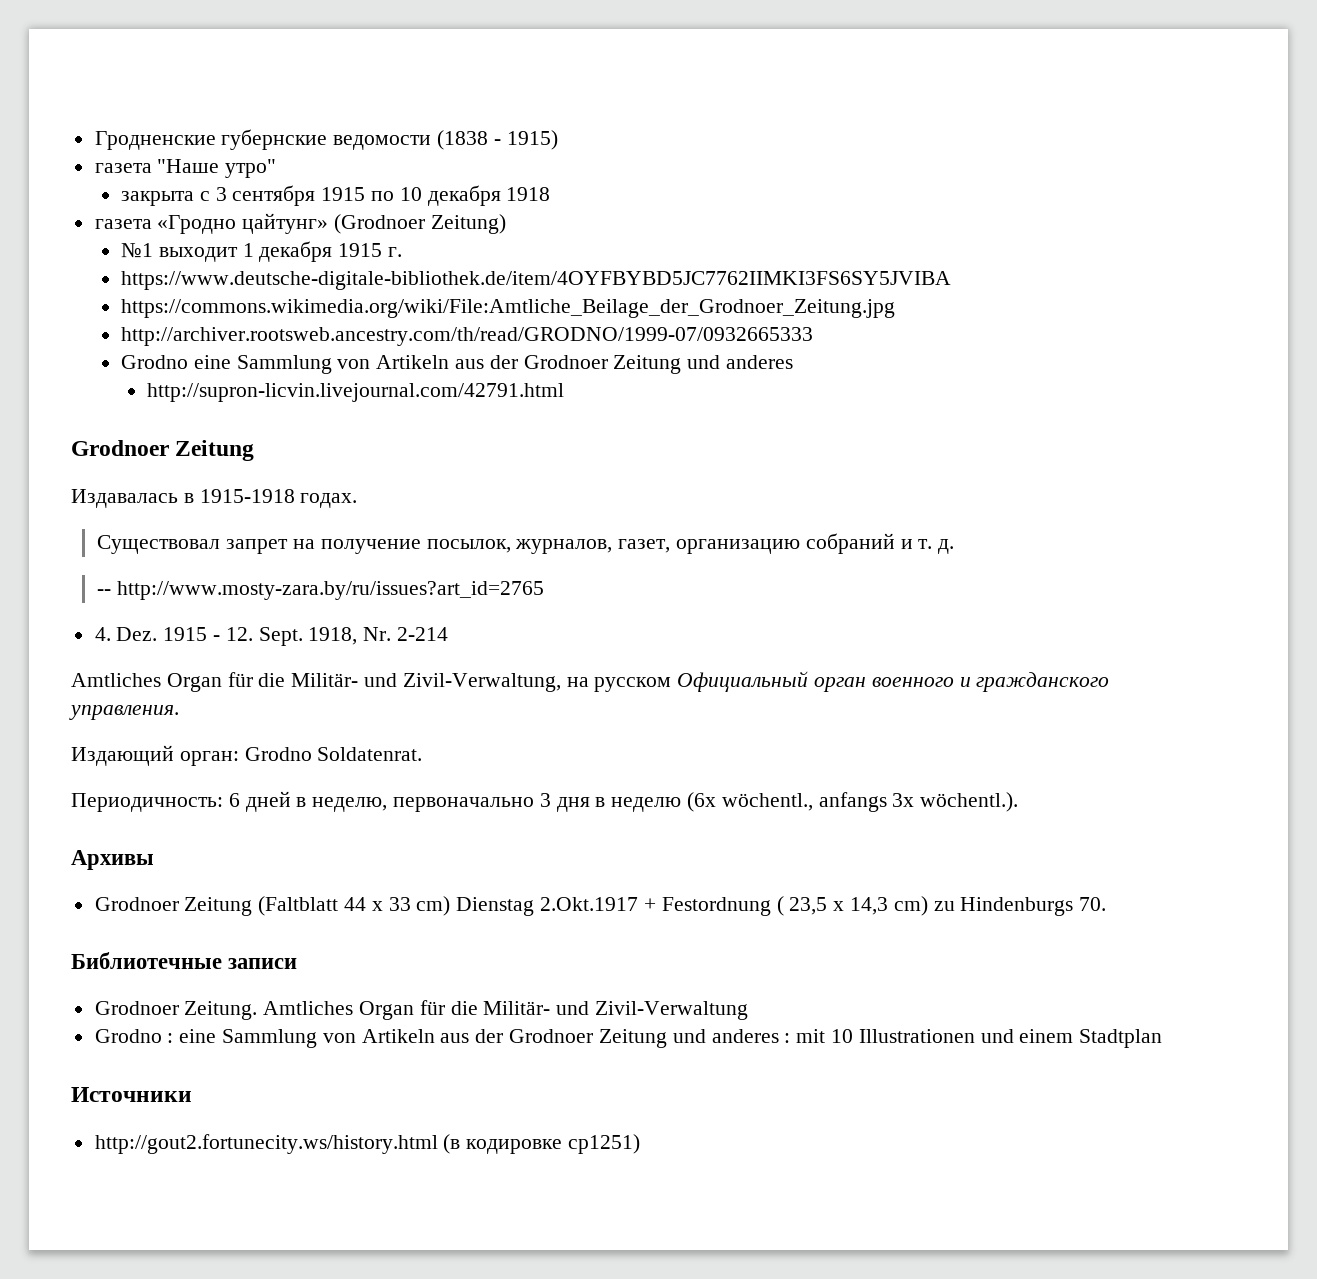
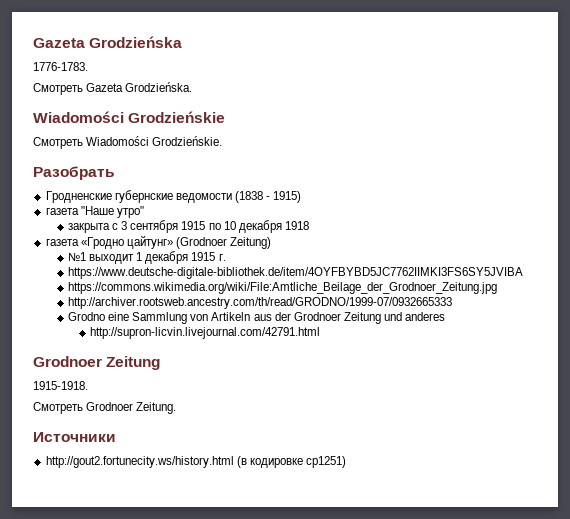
(94, 140) none -> [33,36,183,48] [33,62,88,71] [33,82,193,95] [33,111,226,123] [33,136,223,149] [33,166,115,180] Gazeta Grodzieńska // 1776-1783. // Смотреть Gazeta Grodzieńska. // Wiadomości Grodzieńskie // Смотреть Wiadomości Grodzieńskie. // Разобрать //
[71,489,358,508] [97,533,955,554] [97,581,545,600] [94,627,449,646] [71,671,1110,692] [69,705,179,720] [71,745,423,766] [71,791,1019,812] [71,850,154,870] [94,896,1107,916] [71,952,298,969] [94,1000,749,1020] [94,1029,1163,1048] Издавалась в 1915-1918 годах. // Существовал запрет на получение посылок, журналов, газет, организацию собраний и т. д. // -- http://www.mosty-zara.by/ru/issues?art_id=2765 // 4. Dez. 1915 - 12. Sept. 1918, Nr. 2-214 // Amtliches Organ für die Militär- und Zivil-Verwaltung, на русском Официальный орган военного и гражданского управления. // Издающий орган: Grodno Soldatenrat. // Периодичность: 6 дней в неделю, первоначально 3 дня в неделю (6x wöchentl., anfangs 3x wöchentl.). // Архивы // Grodnoer Zeitung (Faltblatt 44 x 33 cm) Dienstag 2.Okt.1917 + Festordnung ( 23,5 x 14,3 cm) zu Hindenburgs 70. // Библиотечные записи // Grodnoer Zeitung. Amtliches Organ für die Militär- und Zivil-Verwaltung // Grodno : eine Sammlung von Artikeln aus der Grodnoer Zeitung und anderes : mit 10 Illustrationen und einem Stadtplan -> [33,381,88,390] [33,402,177,414] 1915-1918. // Смотреть Grodnoer Zeitung.

